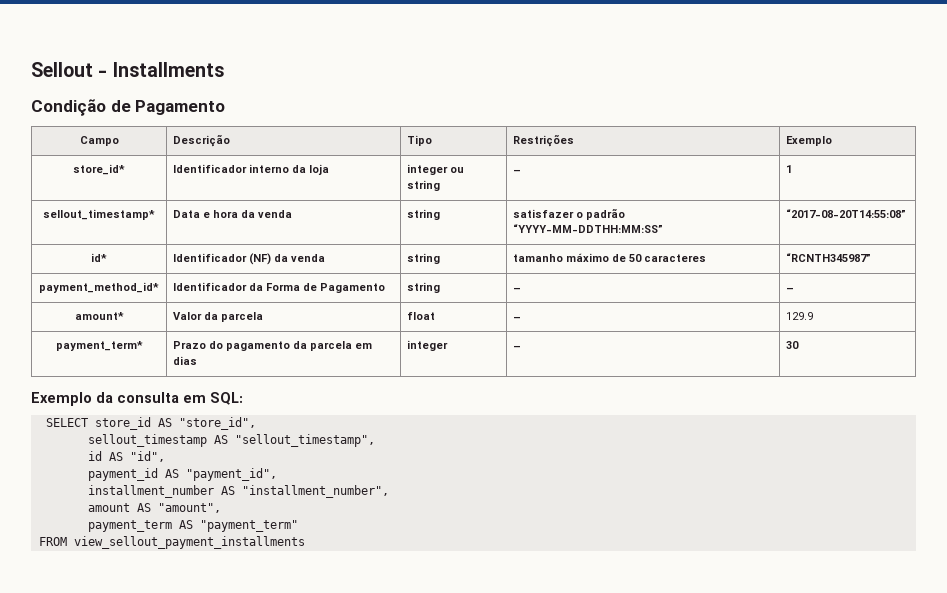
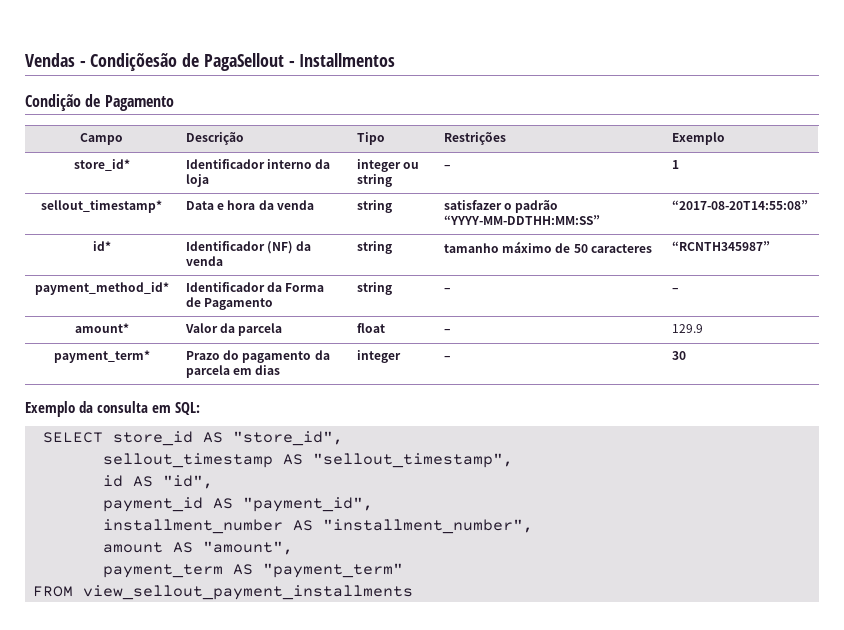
[31,62,224,77] Sellout - Installments -> [25,53,396,71] Vendas - Condiçõesão de PagaSellout - Installmentos

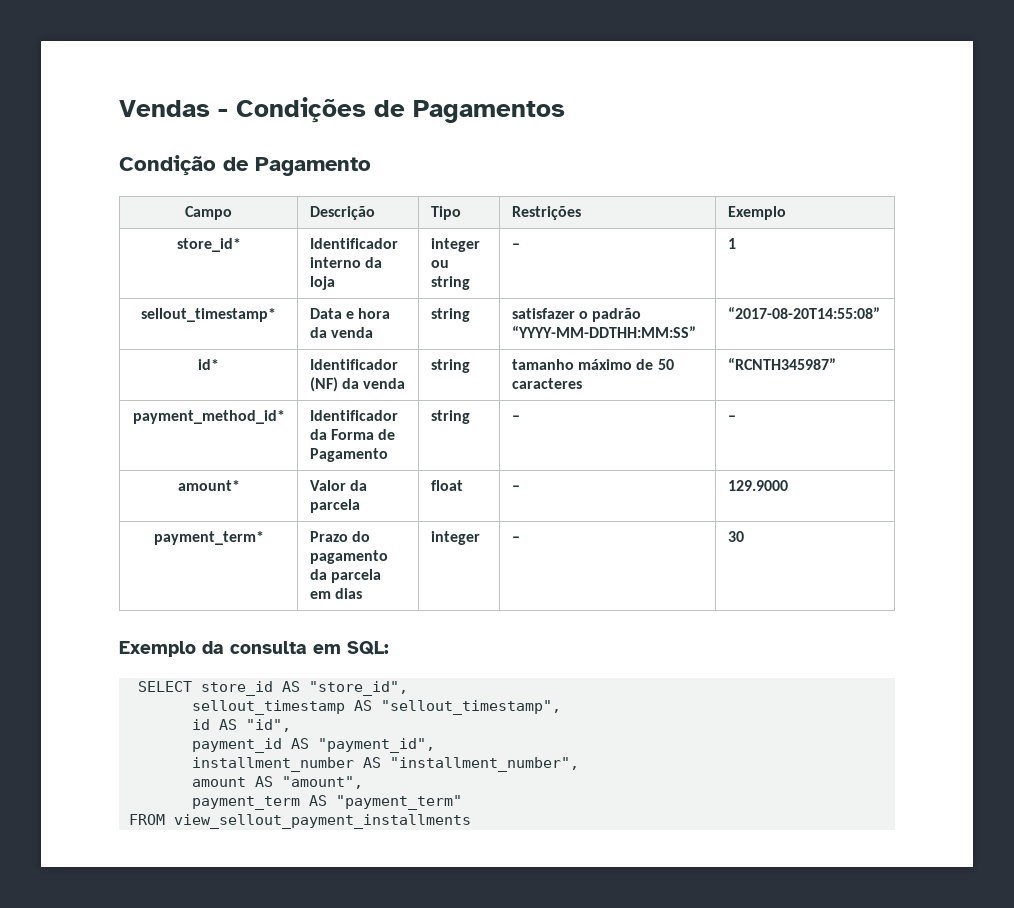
[90,53,396,71] Condiçõesão de PagaSellout - Installmentos -> [236,97,565,123] Condições de Pagamentos
[671,324,703,333] 129.9 -> [727,480,788,491] 129.9000

